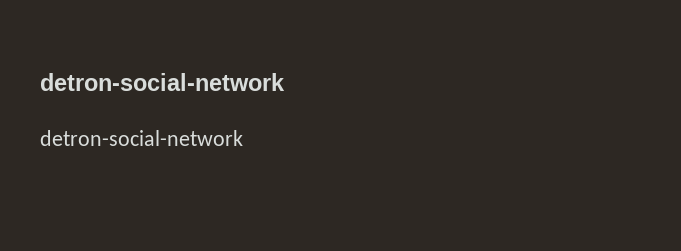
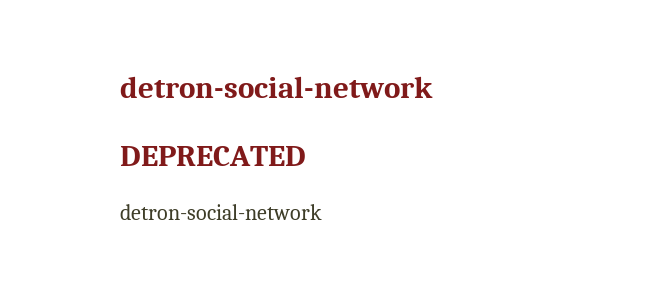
[40,73,285,91] detron-social-network -> [120,76,433,98] [120,146,306,166] detron-social-network // DEPRECATED

